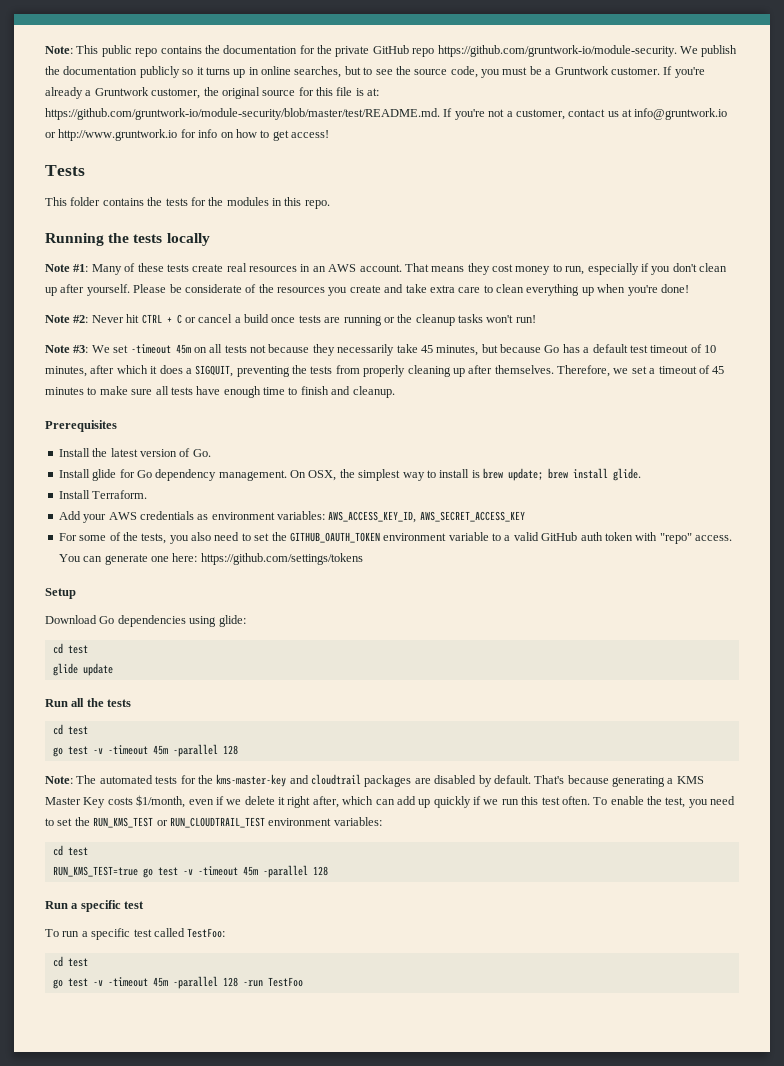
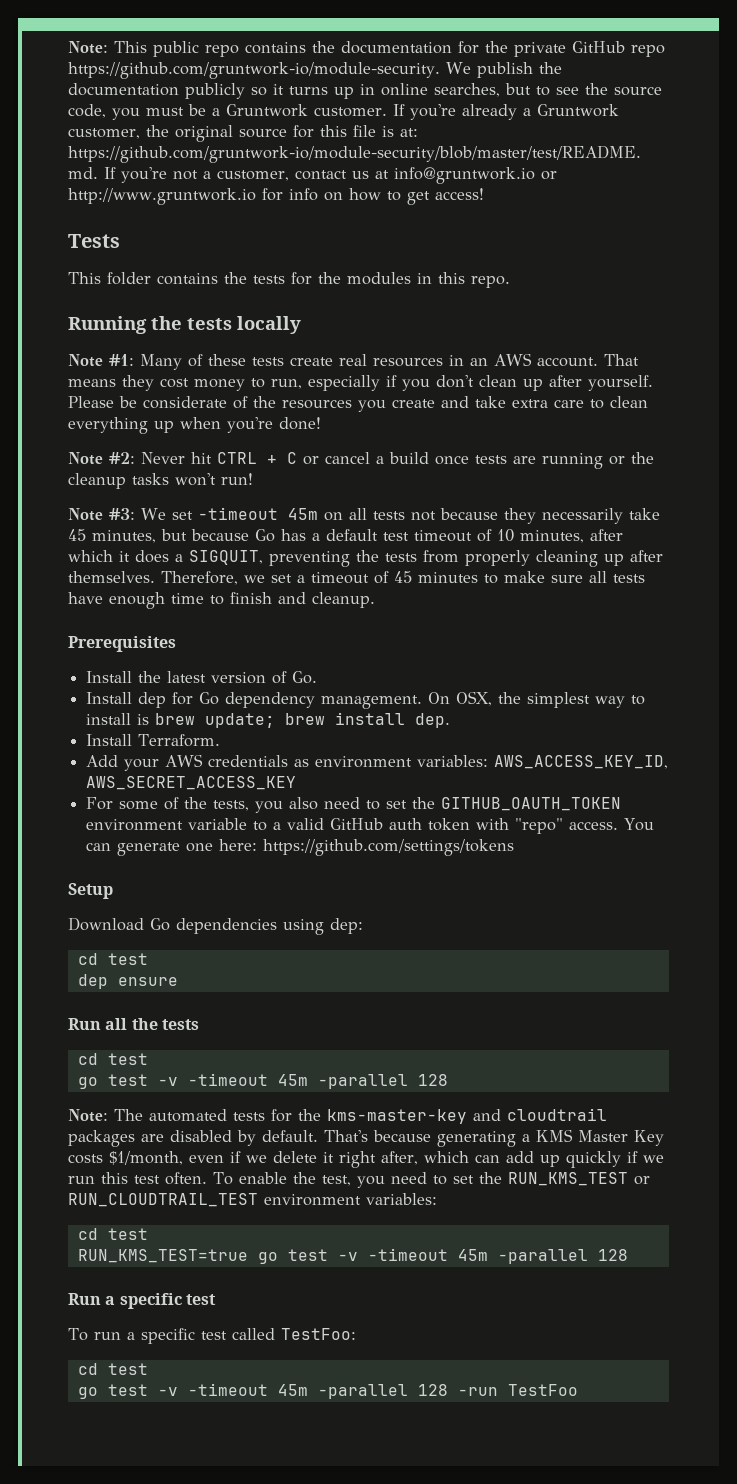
[92,469,117,481] glide -> [138,692,167,708] dep
[613,468,641,481] glide. -> [415,713,451,728] dep.
[218,615,246,627] [52,643,88,654] [52,663,113,676] glide: // cd test // glide update -> [330,918,363,934] [77,953,148,965] [77,974,178,989] dep: // cd test // dep ensure

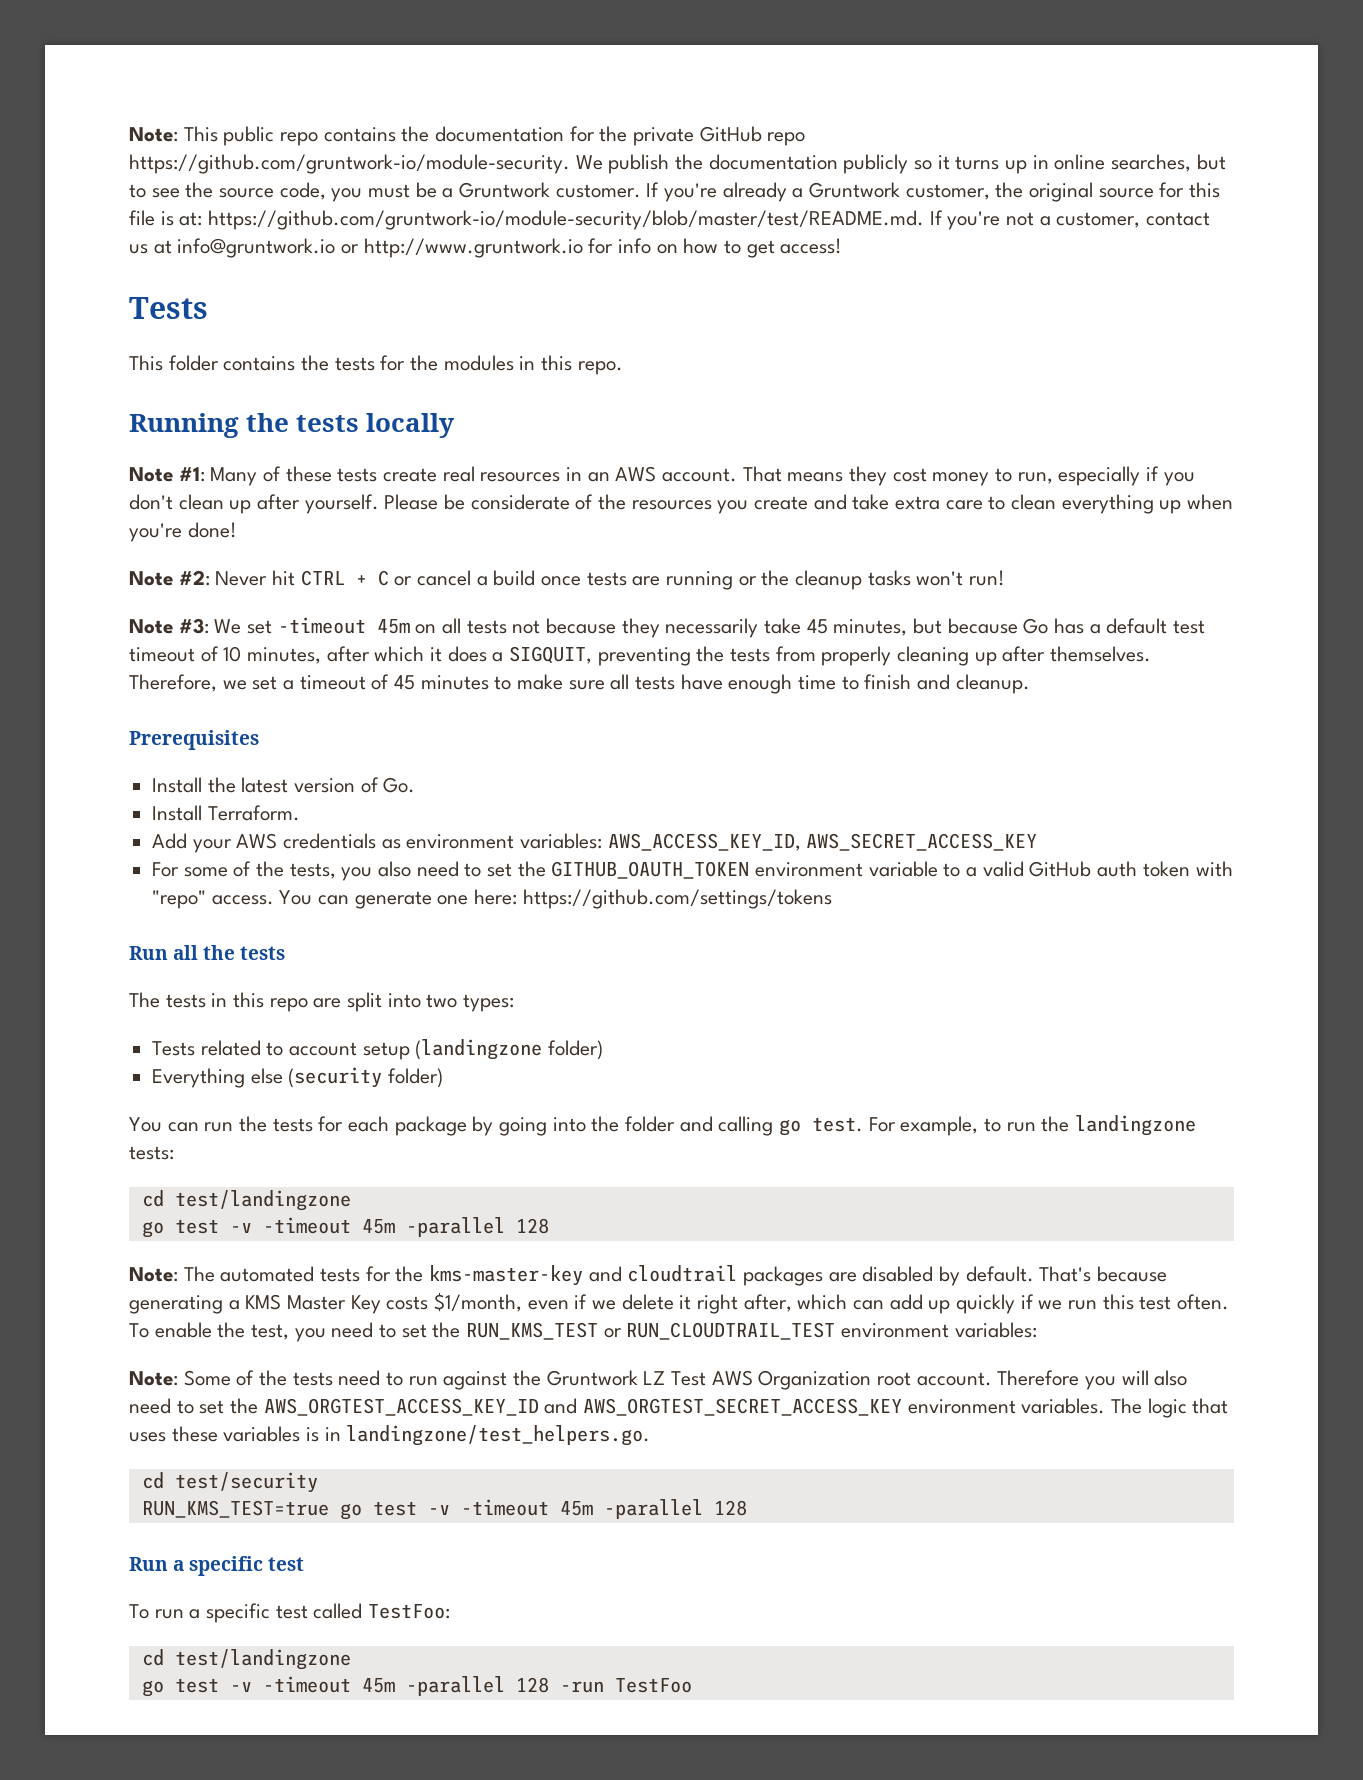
[86,691,646,709] [86,712,451,728] // Install dep for Go dependency management. On OSX, the simplest way to install is brew update; brew install dep. -> (416, 785) none
[68,883,113,899] [68,917,363,935] [77,953,148,965] [77,974,178,989] [68,1018,199,1030] [77,1053,148,1065] Setup // Download Go dependencies using dep: // cd test // dep ensure // Run all the tests // cd test -> [129,945,286,960] [129,992,515,1012] [152,1039,604,1060] [152,1067,444,1088] [129,1115,1197,1136] [129,1146,174,1160] [141,1190,351,1211] Run all the tests // The tests in this repo are split into two types: // Tests related to account setup (landingzone folder) // Everything else (security folder) // You can run the tests for each package by going into the folder and calling go test. For example, to run the landingzone tests: // cd test/landingzone
[77,1228,148,1240] // cd test -> [129,1370,1188,1390] [129,1398,1229,1418] [129,1425,651,1446] [141,1472,318,1493] // Note: Some of the tests need to run against the Gruntwork LZ Test AWS Organization root account. Therefore you will also need to set the AWS_ORGTEST_ACCESS_KEY_ID and AWS_ORGTEST_SECRET_ACCESS_KEY environment variables. The logic that uses these variables is in landingzone/test_helpers.go. // cd test/security
[107,1363,148,1375] test -> [174,1649,351,1670] test/landingzone

